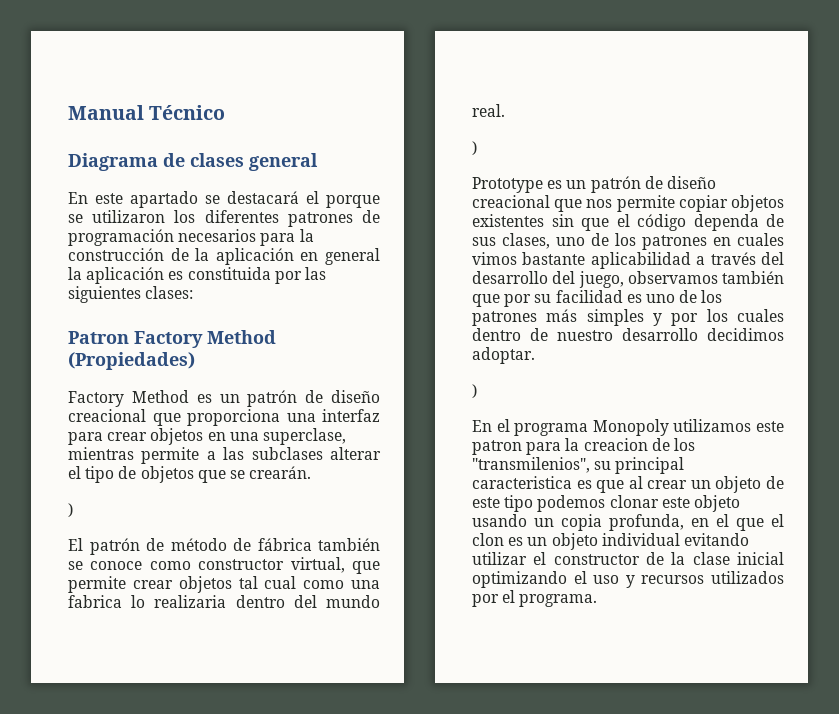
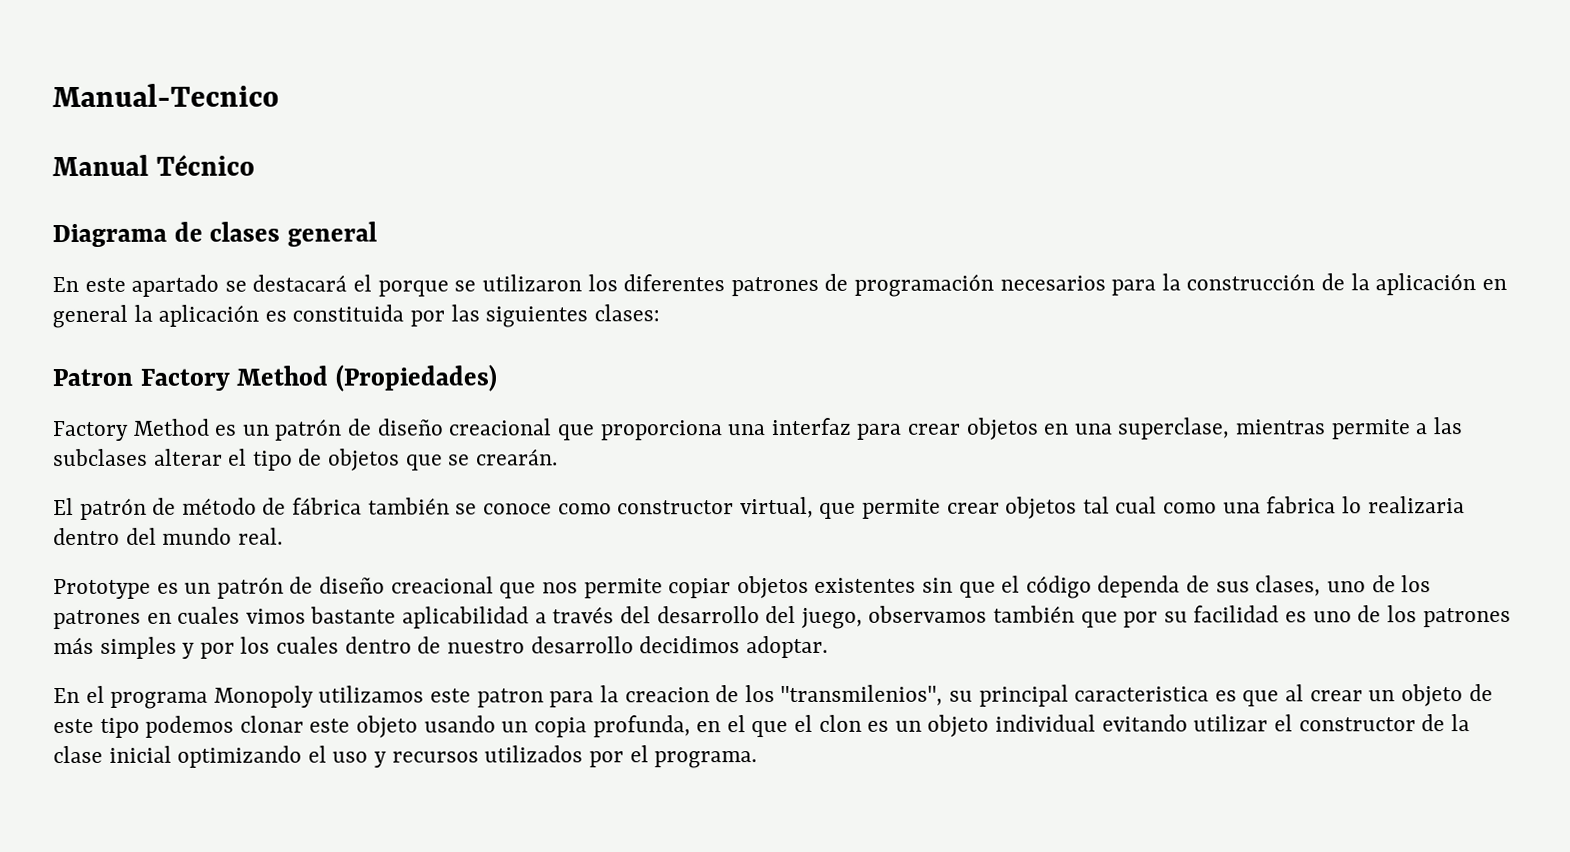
(68, 112) none -> [52,83,279,108] Manual-Tecnico //
[68,503,73,517] // ) -> (558, 457) none
[472,141,477,155] // ) -> (283, 536) none
[472,384,477,398] // ) -> (828, 647) none

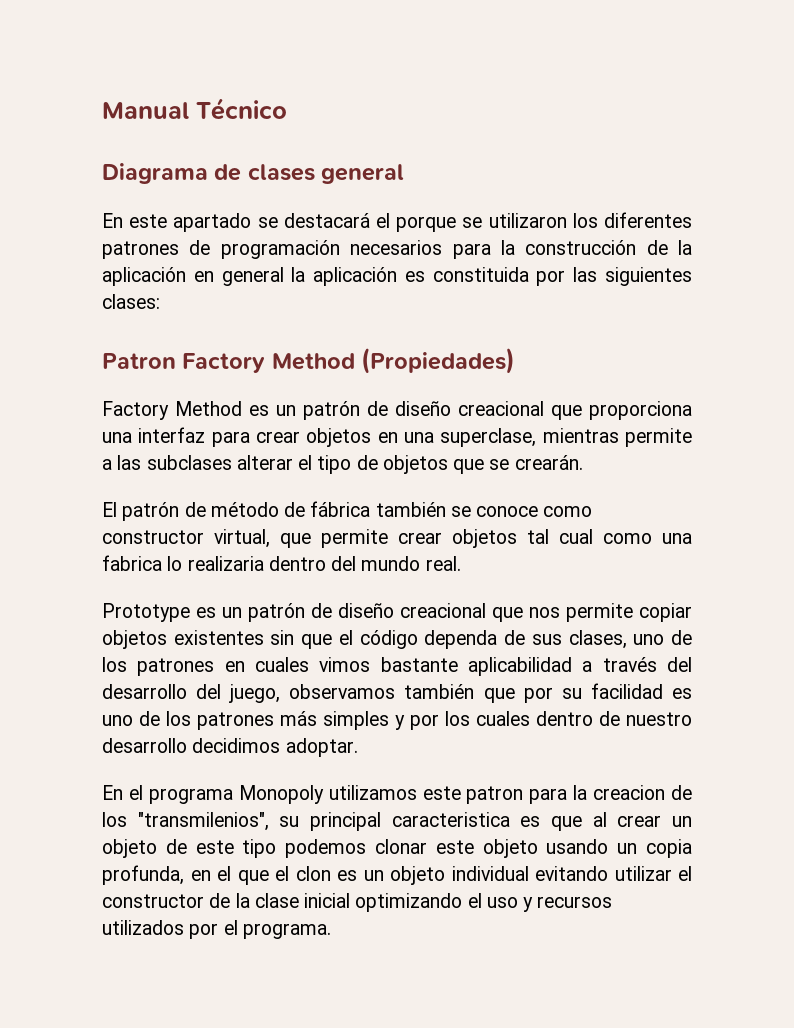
[52,83,279,108] Manual-Tecnico // -> (102, 110) none

